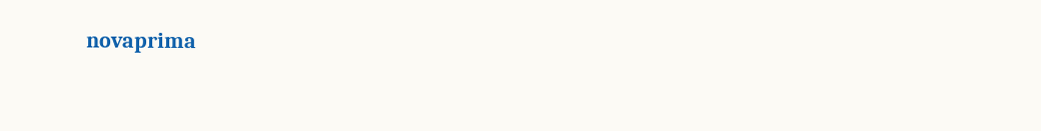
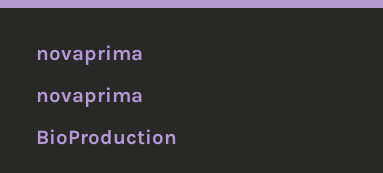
[86,32,197,54] novaprima -> [36,45,143,65] [36,87,143,107] [36,129,177,145] novaprima // novaprima // BioProduction

